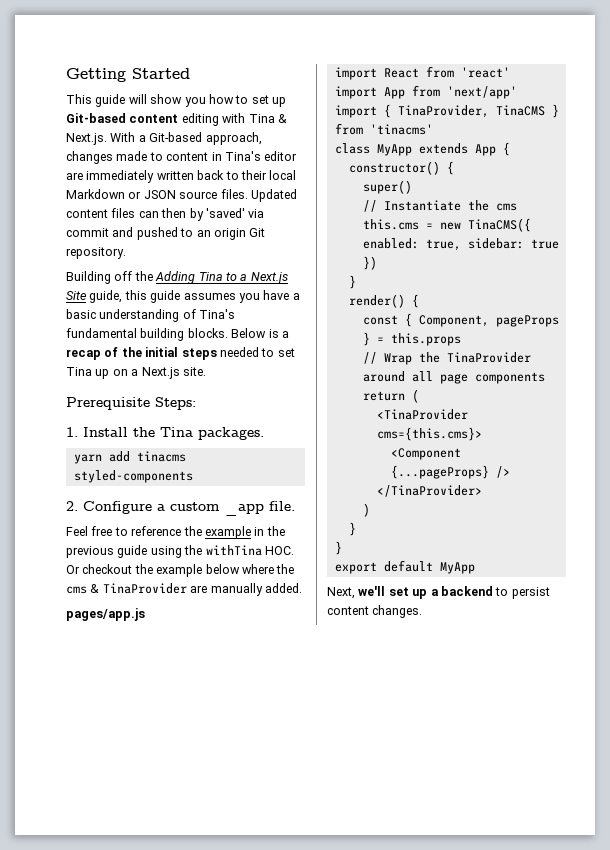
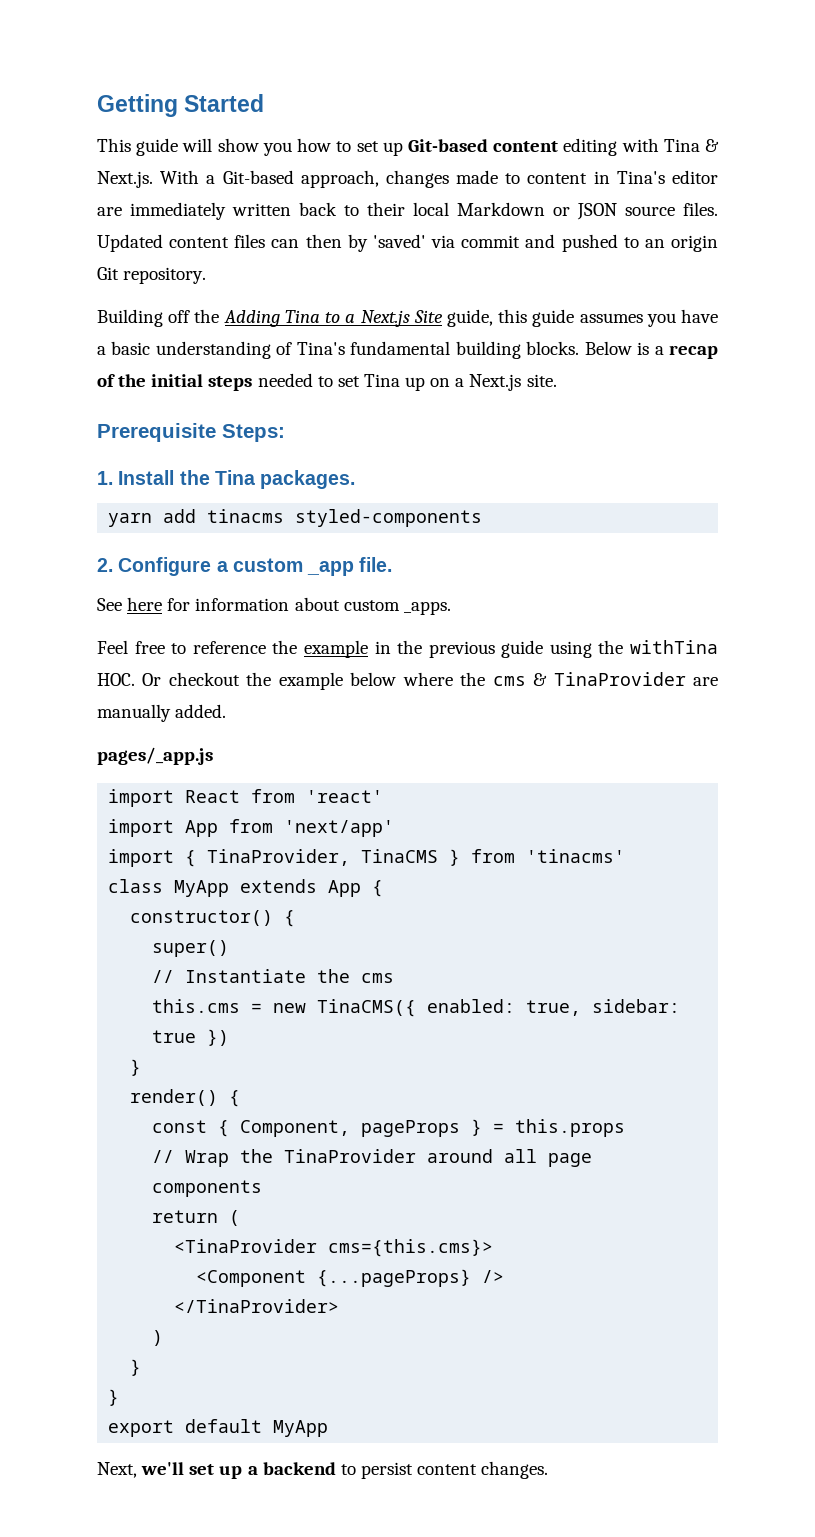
(295, 506) none -> [97,597,451,615] // See here for information about custom _apps.
[66,608,145,621] pages/app.js -> [97,747,213,765] pages/_app.js

